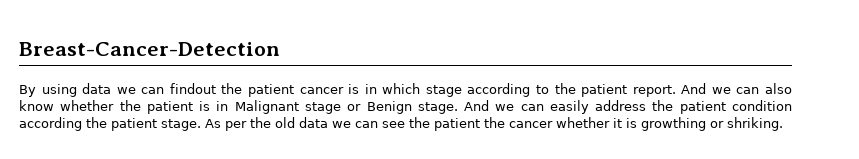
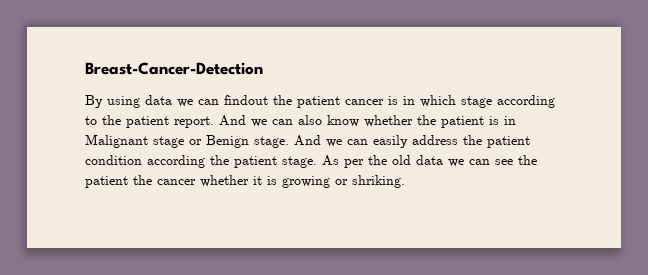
[641,117,706,131] growthing -> [282,176,330,188] growing

